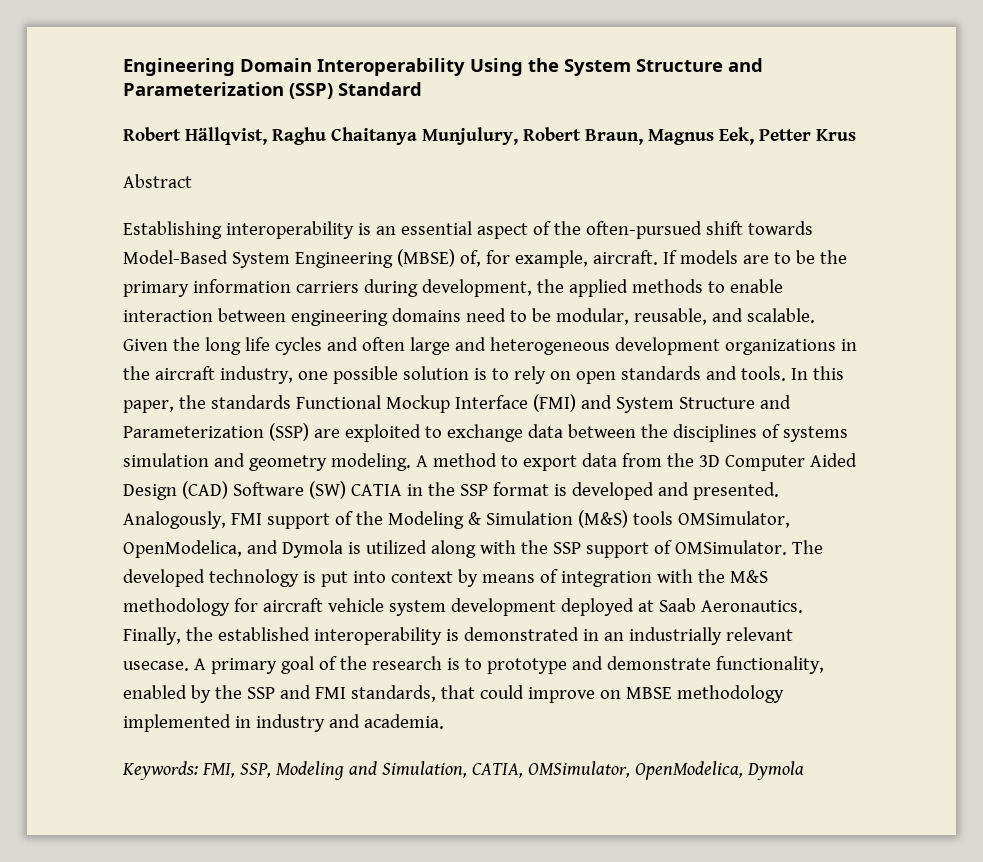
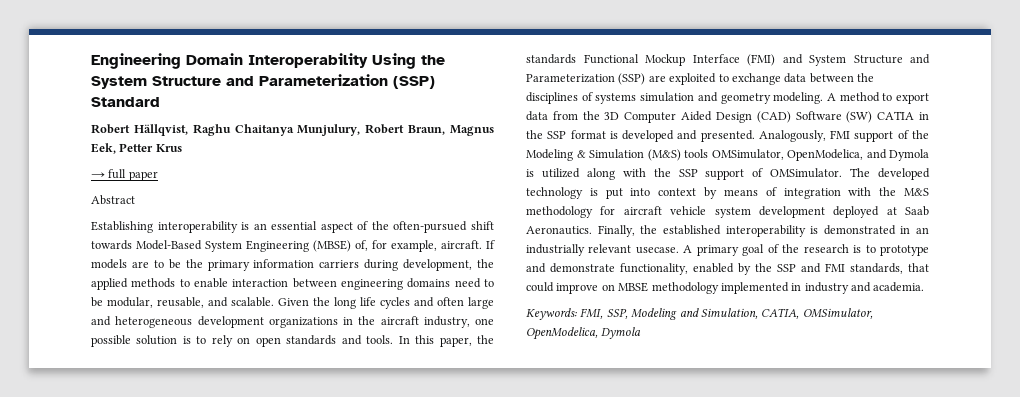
(856, 135) none -> [91,169,158,181] // → full paper

